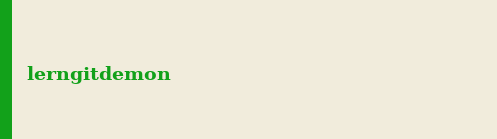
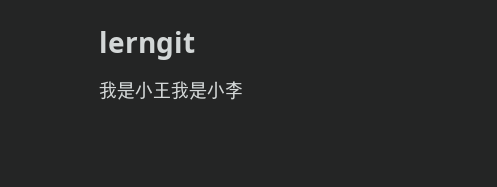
[27,66,171,84] lerngitdemon -> [99,31,195,60] [99,81,243,100] lerngit // 我是小王我是小李

